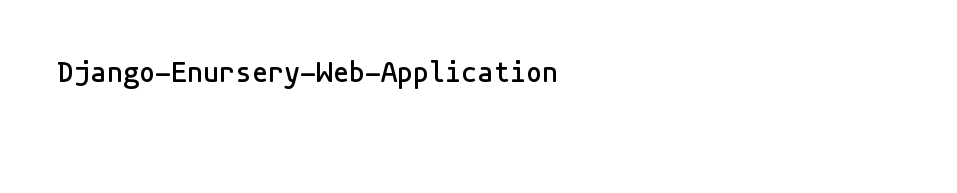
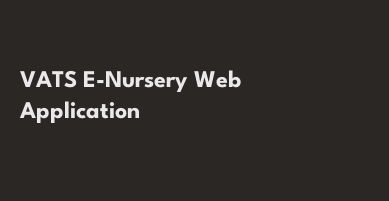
[57,60,558,89] Django-Enursery-Web-Application -> [20,70,241,92] [19,101,140,123] VATS E-Nursery Web Application

